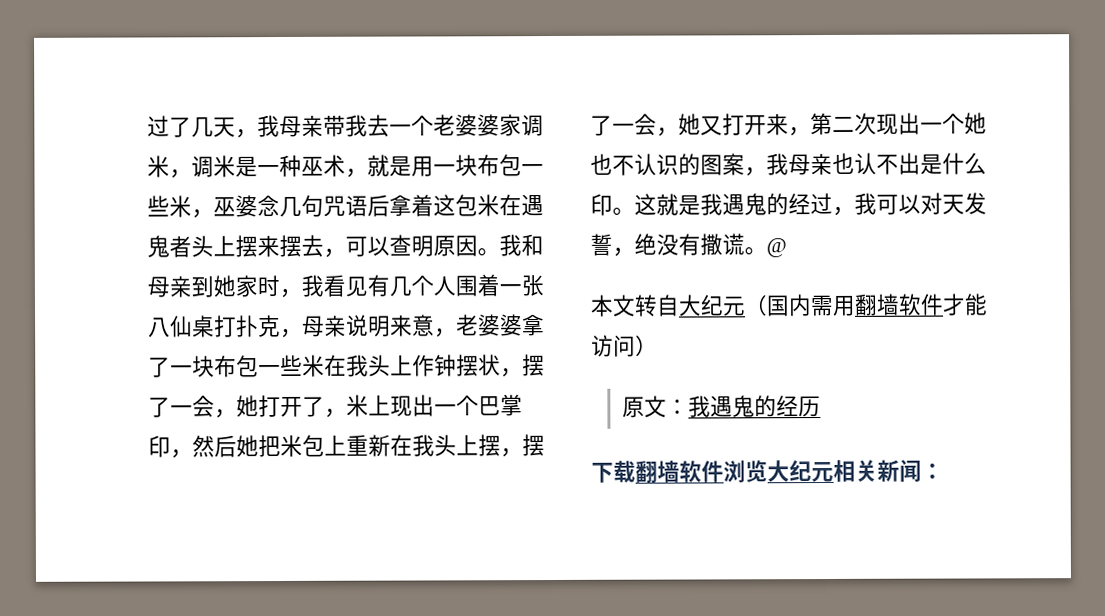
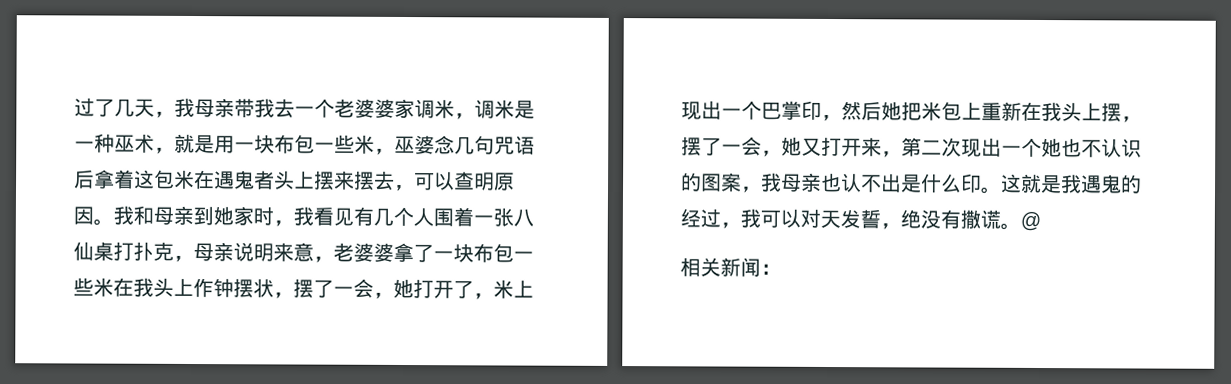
[590,293,988,317] [591,334,658,357] [622,395,822,418] [591,460,834,484] 本文转自大纪元（国内需用翻墙软件才能访问） // 原文：我遇鬼的经历 // 下载翻墙软件浏览大纪元 -> (1041, 221) none

